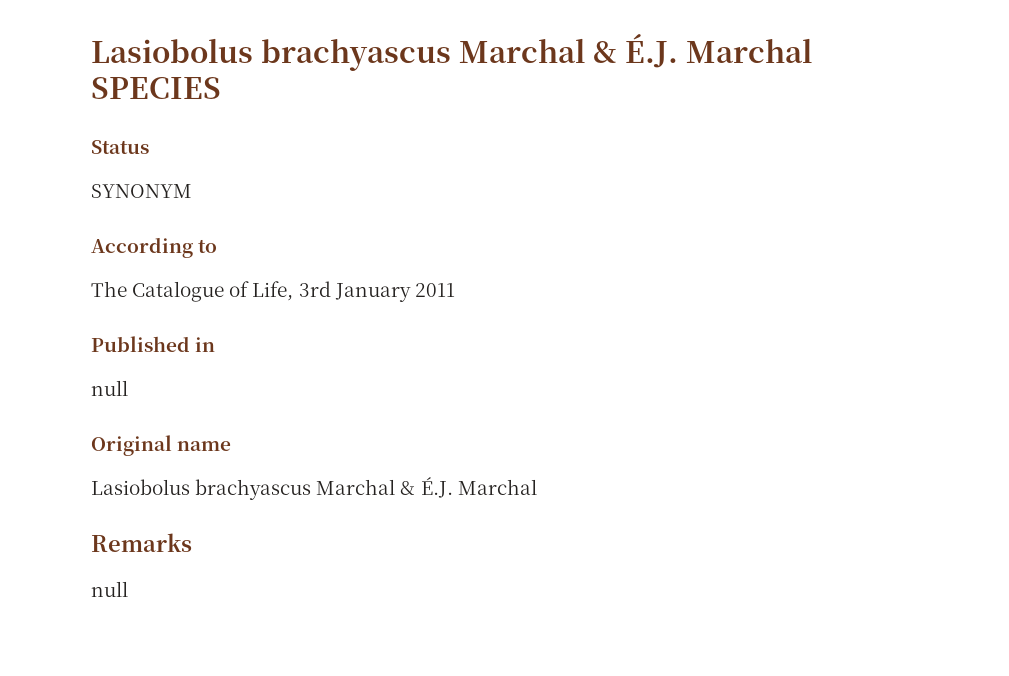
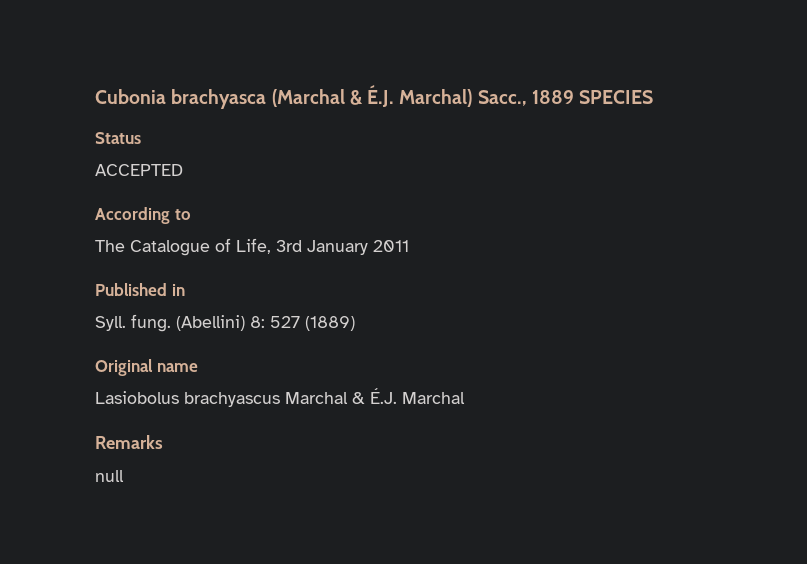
[91,34,812,71] Lasiobolus brachyascus Marchal & É.J. Marchal -> [95,85,574,109] Cubonia brachyasca (Marchal & É.J. Marchal) Sacc., 1889
[91,184,192,198] SYNONYM -> [95,164,183,176] ACCEPTED
[91,380,128,396] null -> [95,314,355,332] Syll. fung. (Abellini) 8: 527 (1889)

